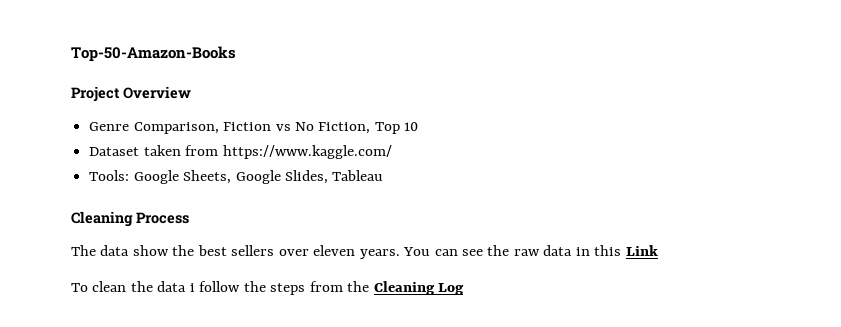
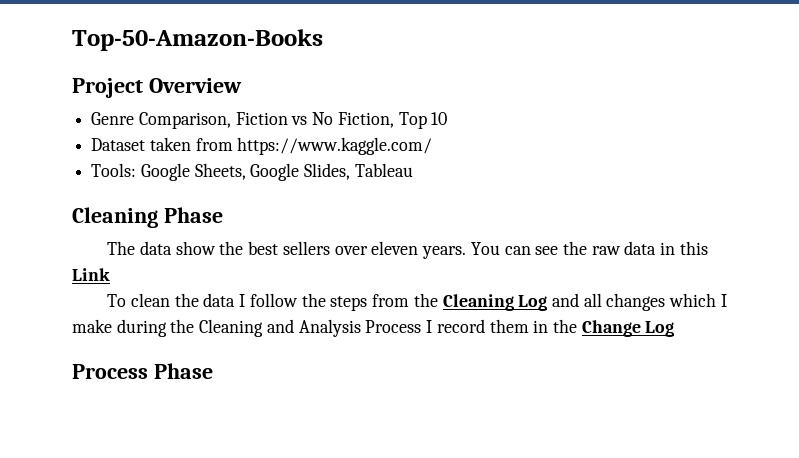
[136,212,189,224] Process -> [163,207,223,223] Phase
[189,283,195,292] i -> [239,294,246,307] I
(465, 289) none -> [551,293,727,311] [72,319,675,337] [72,363,213,379] and all changes which I make during the Cleaning and Analysis Process I record them in the Change Log // Process Phase

